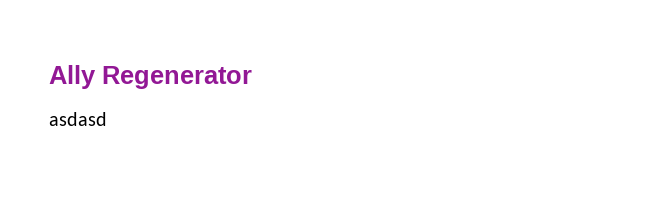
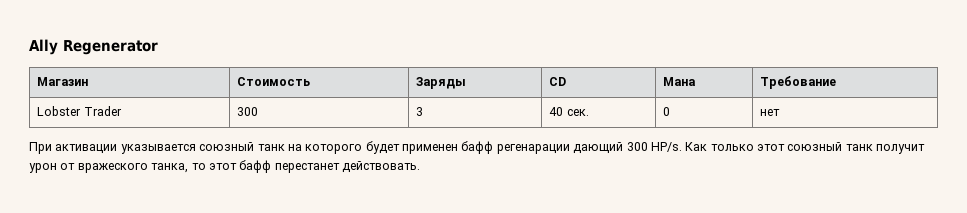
[49,112,107,126] // asdasd -> [37,77,89,86] [237,77,311,86] [416,77,467,89] [549,77,567,86] [663,77,697,86] [760,76,837,89] [37,106,122,116] [237,107,259,116] [416,107,424,116] [549,107,589,116] [663,107,671,116] [760,109,781,116] [29,141,926,154] [29,160,420,173] // Магазин | Стоимость | Заряды | CD | Мана | Требование // Lobster Trader | 300 | 3 | 40 сек. | 0 | нет // При активации указывается союзный танк на которого будет применен бафф регенарации дающий 300 HP/s. Как только этот союзный танк получит урон от вражеского танка, то этот бафф перестанет действовать.

